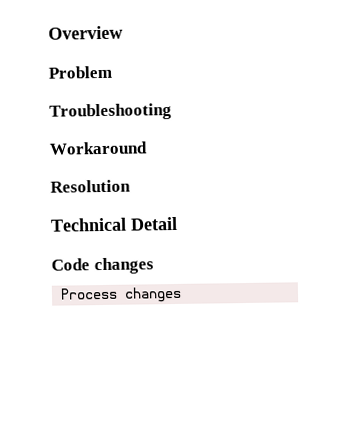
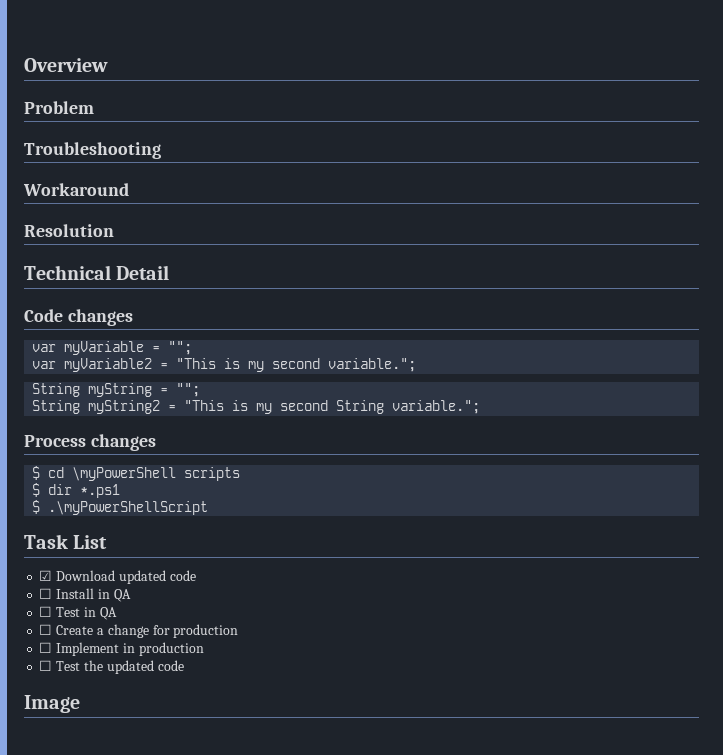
[59,286,182,303] Process changes -> [32,341,193,355] [32,358,417,372] [32,383,201,397] [32,400,481,414] [24,434,156,451] [32,466,241,481] [32,483,121,498] [32,500,209,515] [24,534,108,549] [39,570,196,584] [39,588,131,602] [39,606,117,620] [39,624,239,638] [39,642,204,656] [39,660,184,674] [24,695,80,713] var myVariable = ""; // var myVariable2 = "This is my second variable."; // String myString = ""; // String myString2 = "This is my second String variable."; // Process changes // $ cd \myPowerShell scripts // $ dir *.ps1 // $ .\myPowerShellScript // Task List // ☑ Download updated code // ☐ Install in QA // ☐ Test in QA // ☐ Create a change for production // ☐ Implement in production // ☐ Test the updated code // Image

